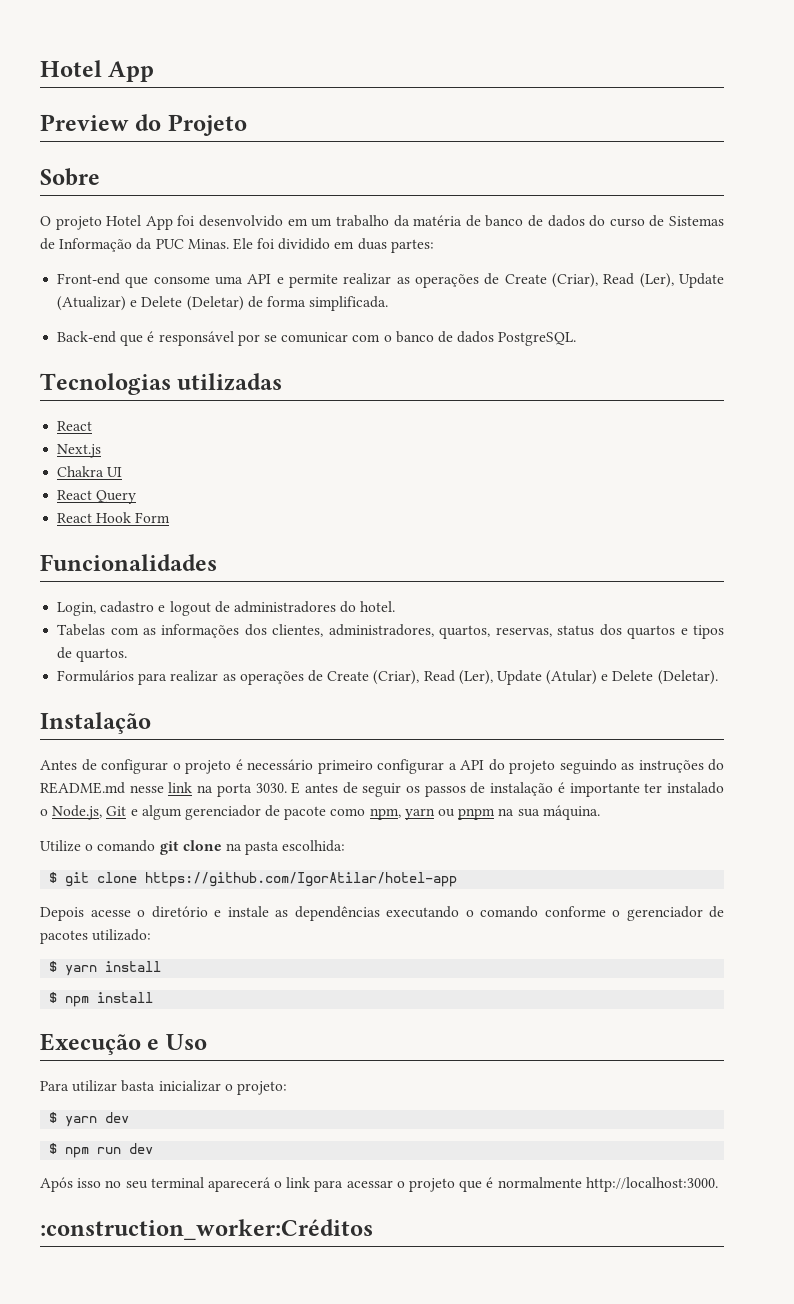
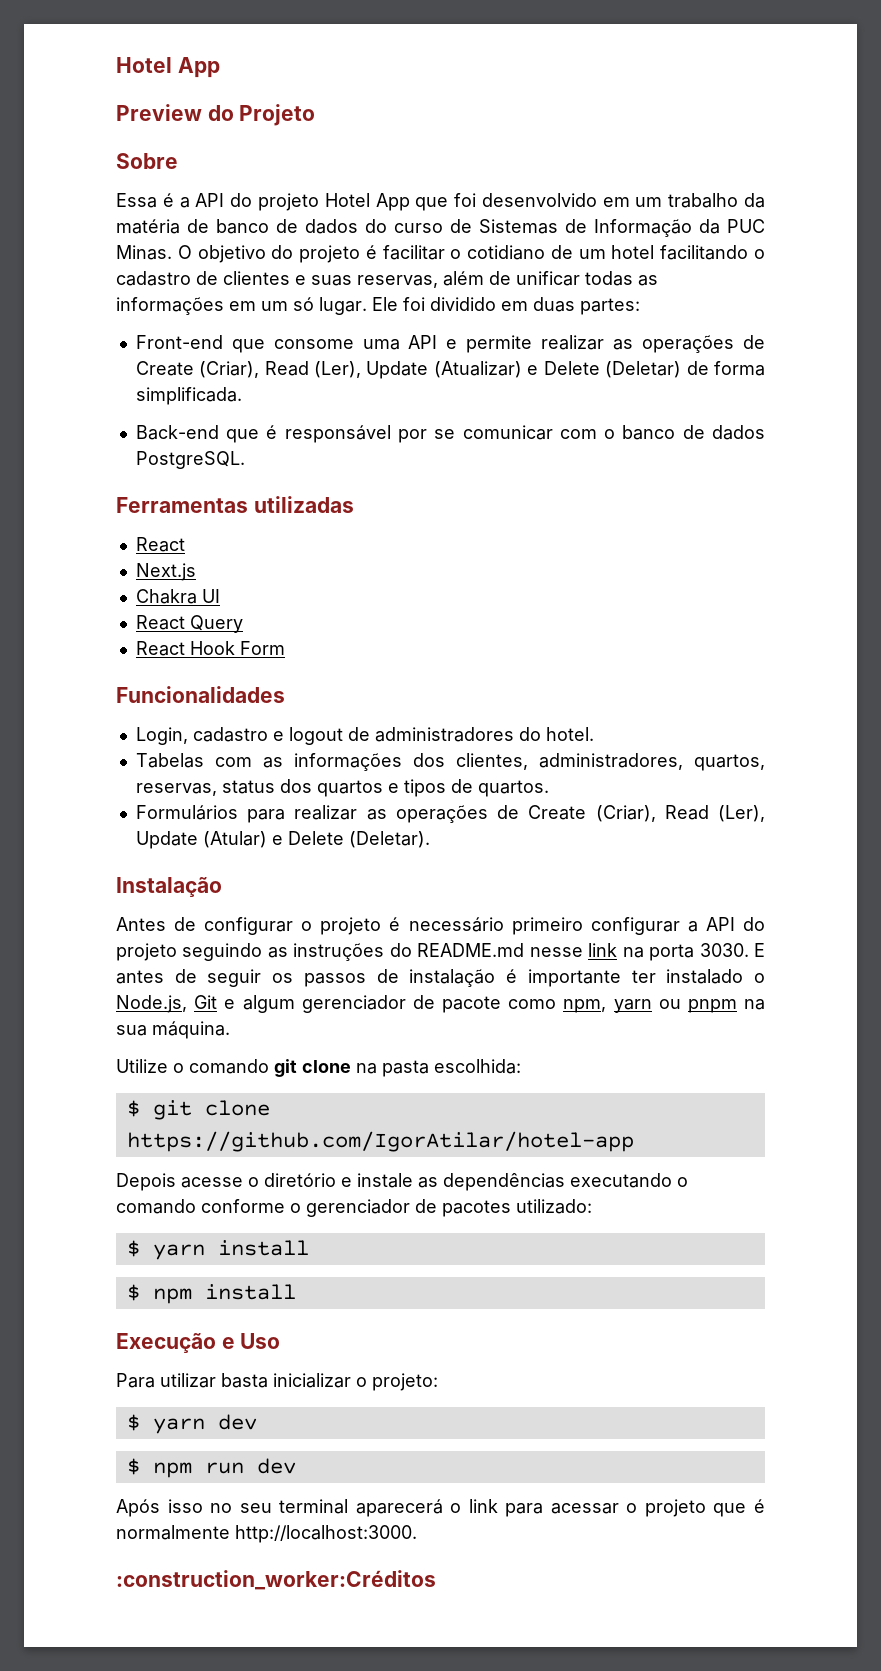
[40,216,51,226] O -> [116,193,253,208] Essa é a API do
(173, 223) none -> [415,197,449,211] que
(229, 244) none -> [177,245,765,263] [116,271,658,288] [116,297,367,315] O objetivo do projeto é facilitar o cotidiano de um hotel facilitando o cadastro de clientes e suas reservas, além de unificar todas as informações em um só lugar.
[40,373,171,395] Tecnologias -> [116,497,248,513] Ferramentas

